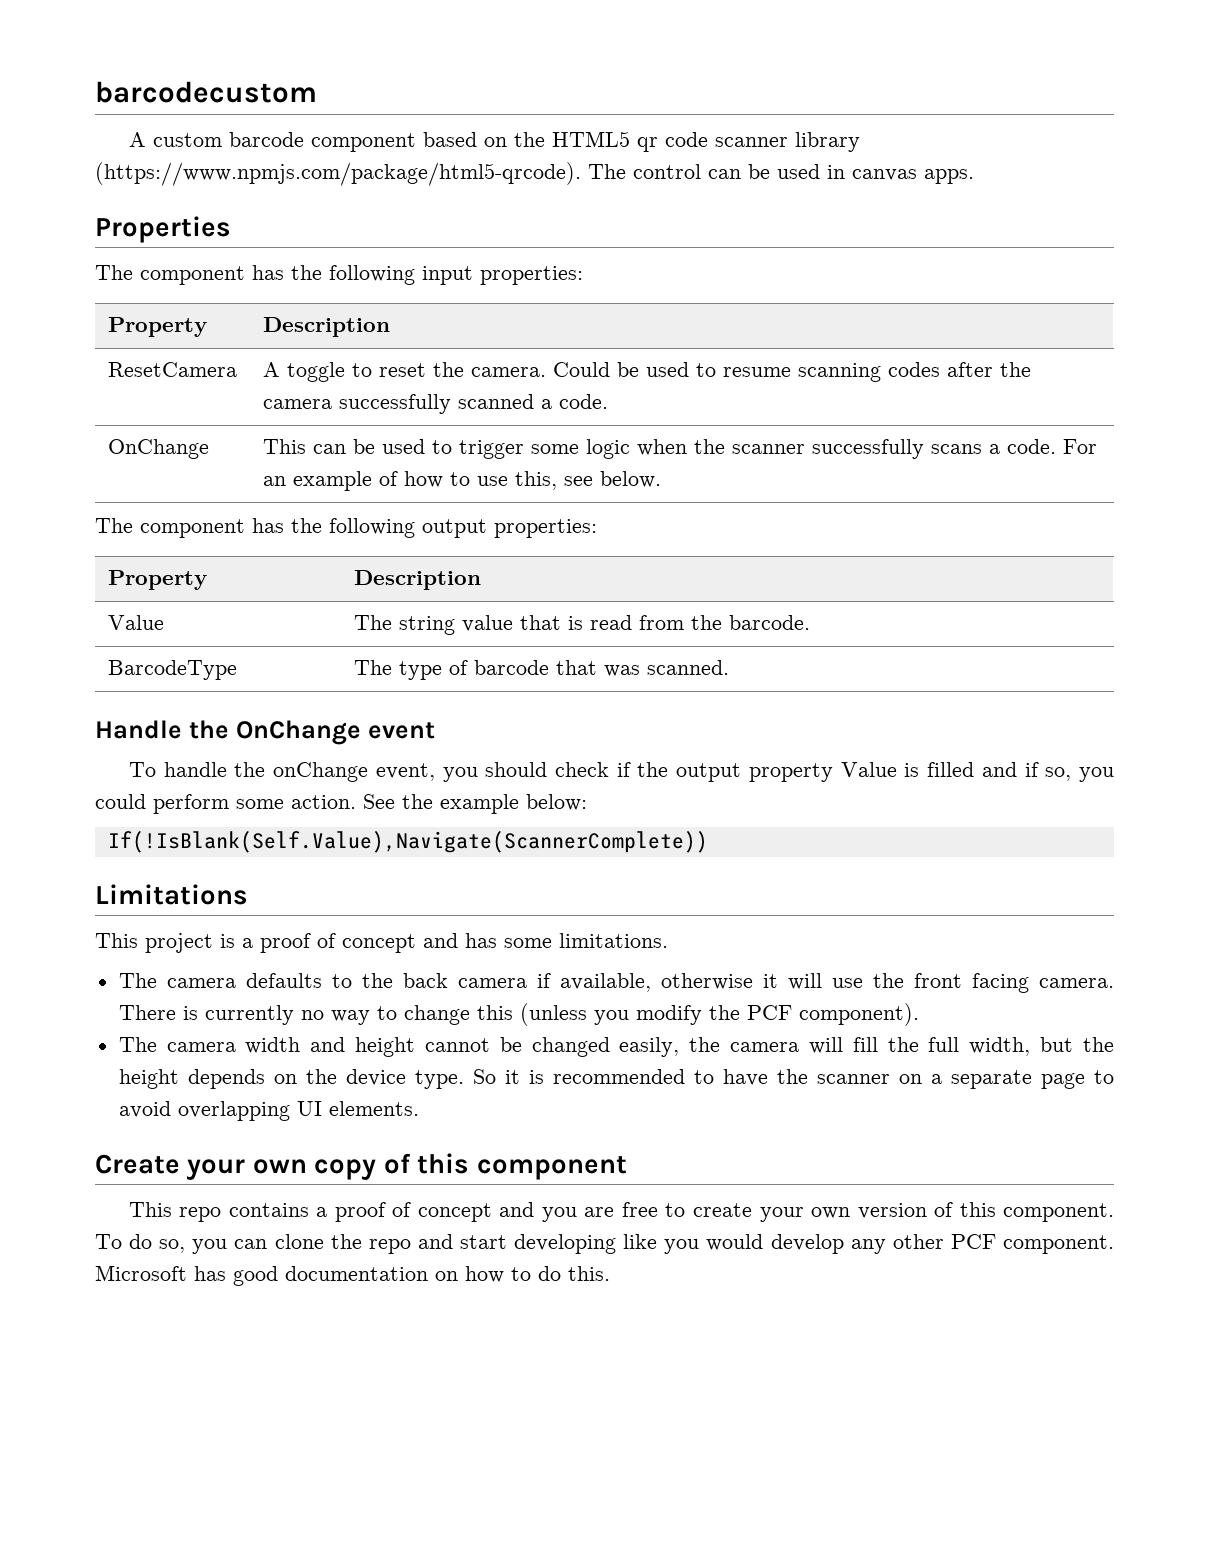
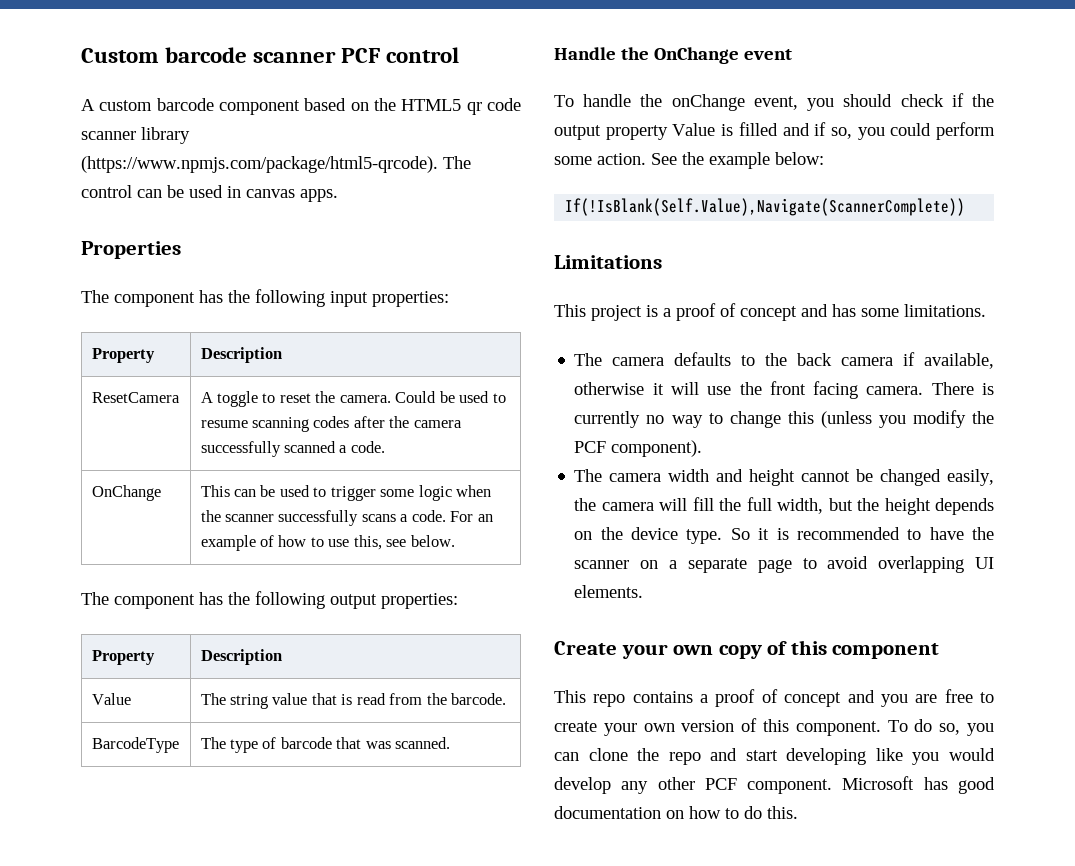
[95,81,317,103] barcodecustom -> [81,47,460,63] Custom barcode scanner PCF control

